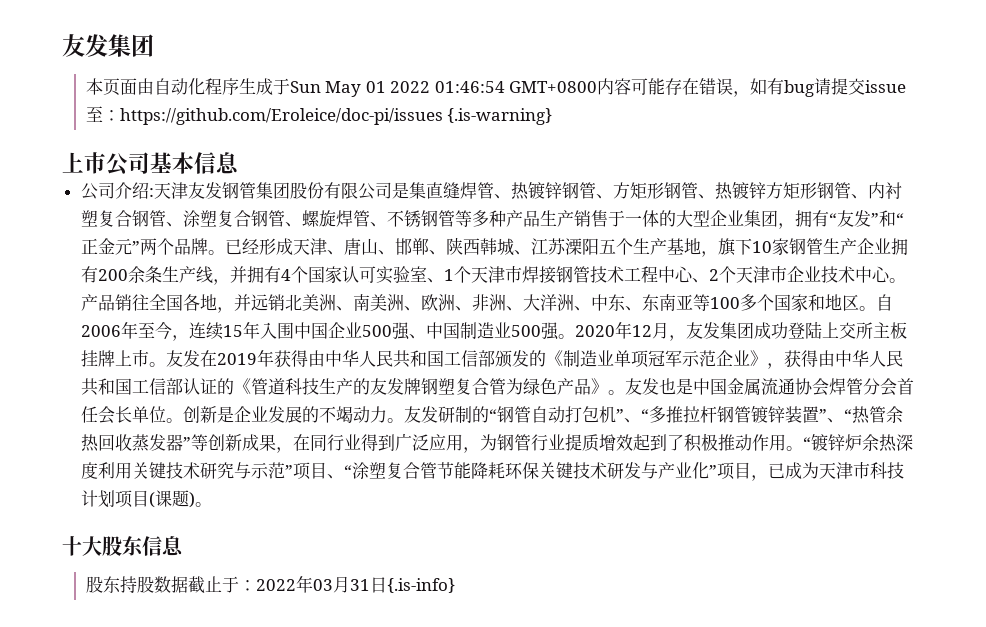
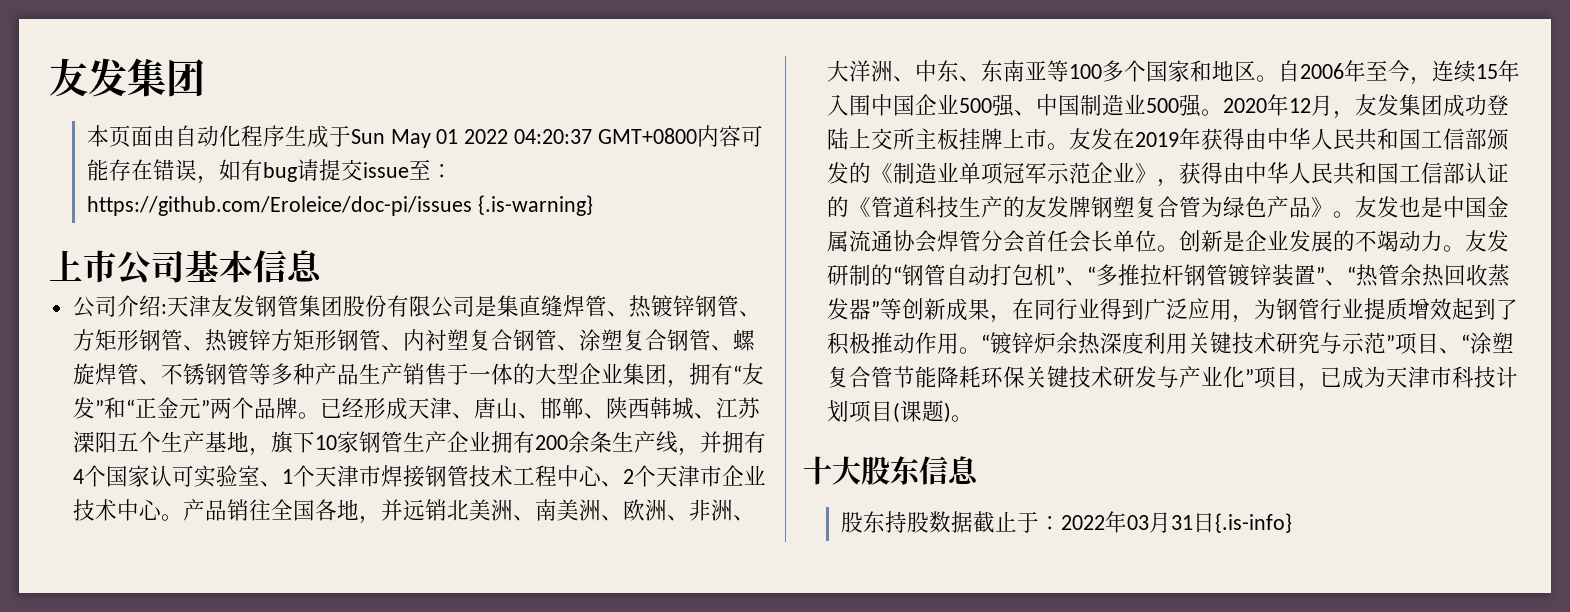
[434,81,505,93] 01:46:54 -> [514,129,593,144] 04:20:37

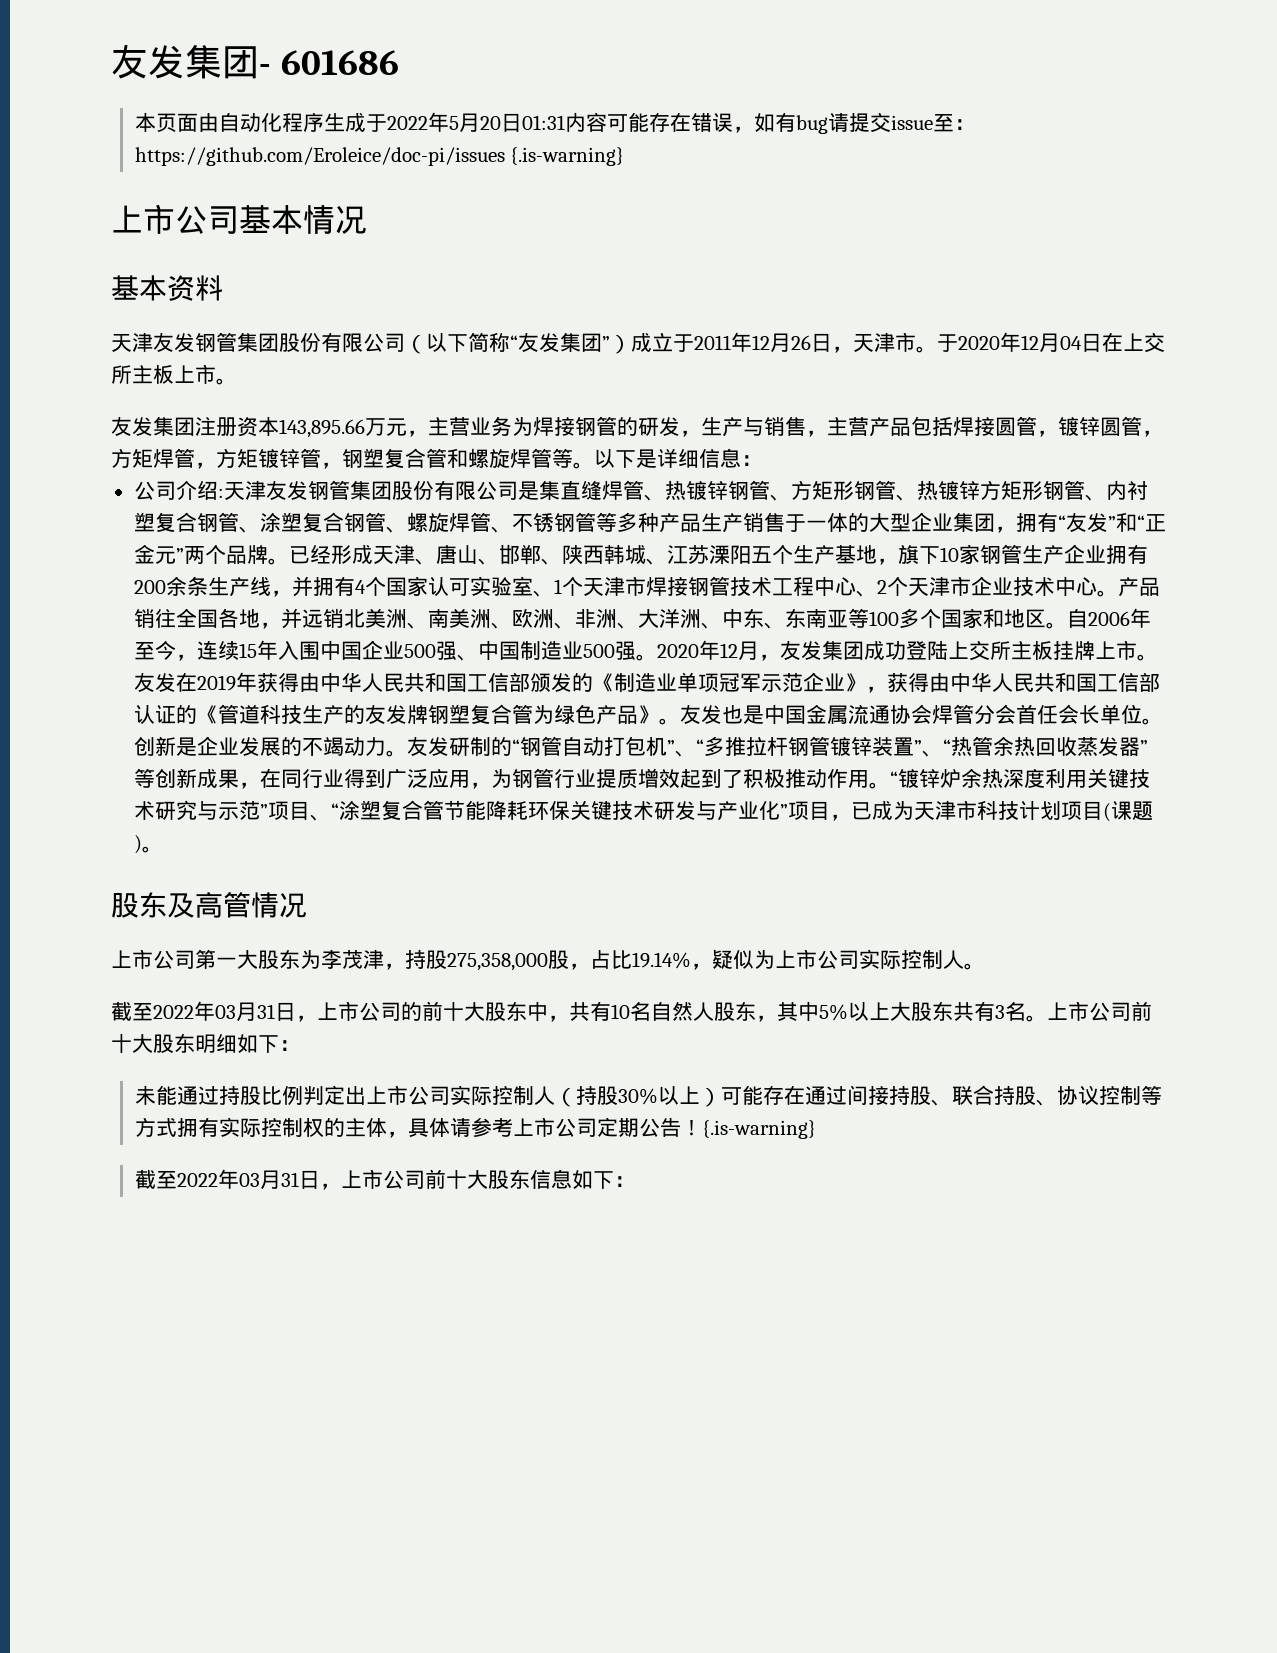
[49,58,205,97] 友发集团 -> [111,44,399,79] 友发集团- 601686
[350,128,697,148] Sun May 01 2022 04:20:37 GMT+0800 -> [386,112,565,132] 2022年5月20日01:31
[253,250,323,283] 信息 -> [303,205,367,234] [111,275,223,301] [111,332,1165,354] [111,364,237,385] [111,416,1163,438] [111,448,762,469] 情况 // 基本资料 // 天津友发钢管集团股份有限公司（以下简称“友发集团”）成立于2011年12月26日，天津市。于2020年12月04日在上交所主板上市。 // 友发集团注册资本143,895.66万元，主营业务为焊接钢管的研发，生产与销售，主营产品包括焊接圆管，镀锌圆管，方矩焊管，方矩镀锌管，钢塑复合管和螺旋焊管等。以下是详细信息：
[803,456,979,485] [840,511,1292,533] 十大股东信息 // 股东持股数据截止于：2022年03月31日{.is-info} -> [111,892,307,918] [111,949,985,971] [111,1001,1152,1022] [111,1034,300,1053] [134,1085,1162,1107] [134,1117,816,1139] [134,1169,635,1190] 股东及高管情况 // 上市公司第一大股东为李茂津，持股275,358,000股，占比19.14%，疑似为上市公司实际控制人。 // 截至2022年03月31日，上市公司的前十大股东中，共有10名自然人股东，其中5%以上大股东共有3名。上市公司前十大股东明细如下： // 未能通过持股比例判定出上市公司实际控制人（持股30%以上）可能存在通过间接持股、联合持股、协议控制等方式拥有实际控制权的主体，具体请参考上市公司定期公告！{.is-warning} // 截至2022年03月31日，上市公司前十大股东信息如下：

